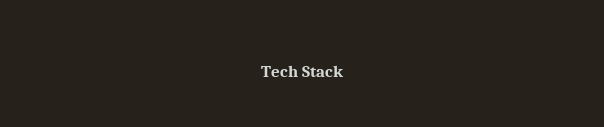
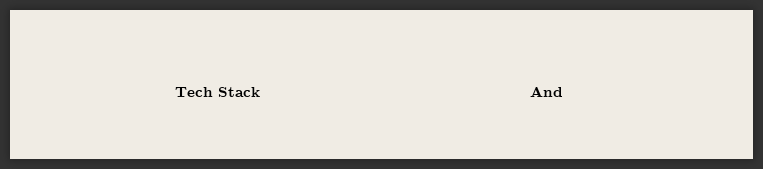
(345, 71) none -> [529,86,563,97] // And

